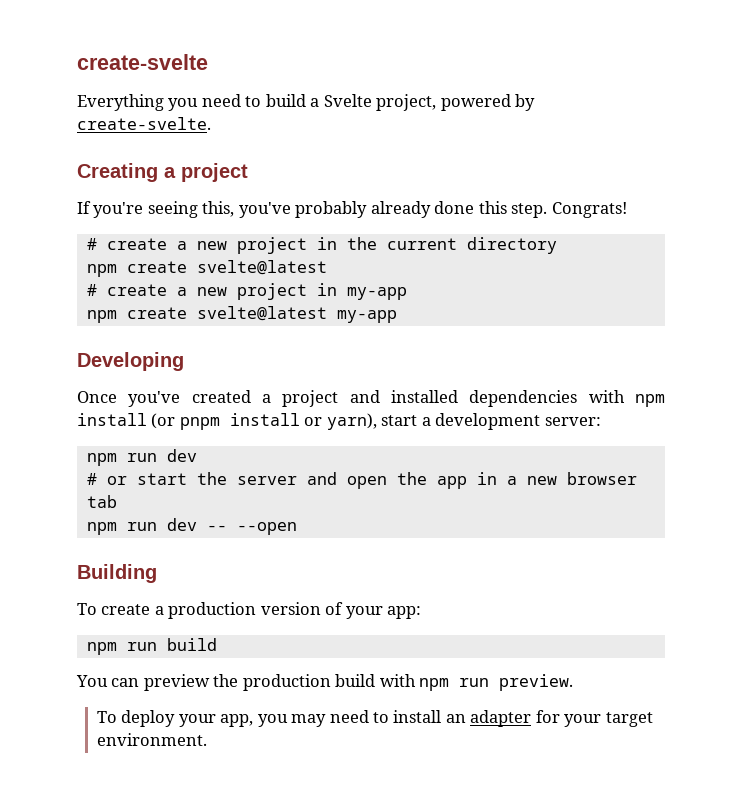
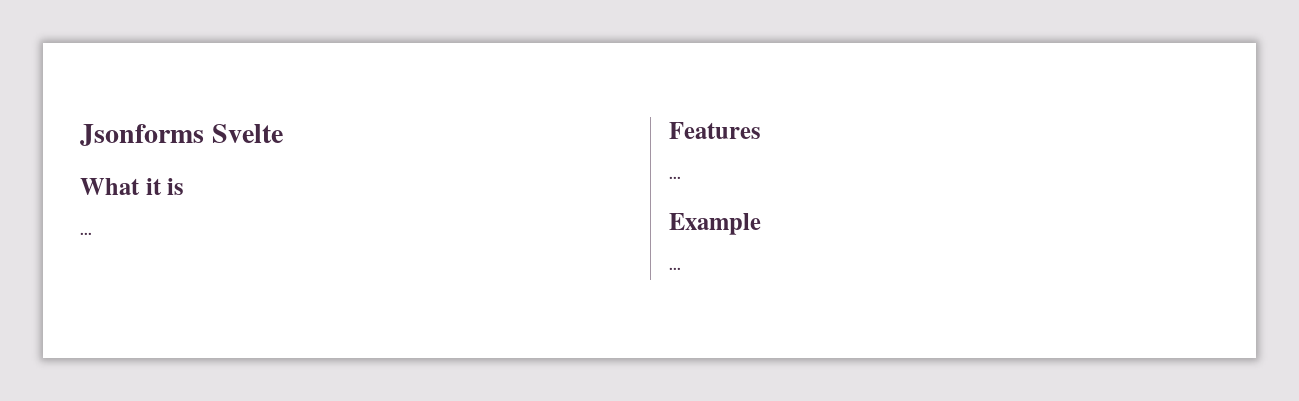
[77,54,208,70] [77,94,536,111] [77,117,211,130] [77,163,248,182] [77,201,627,218] [86,237,557,254] [86,260,327,277] [86,283,407,300] [86,306,397,323] [77,352,184,371] [77,390,665,407] [77,413,601,430] [86,449,197,466] [86,472,637,489] [86,495,117,508] [86,518,297,535] [77,564,157,583] [77,602,422,619] [86,638,217,655] [76,674,574,691] [96,710,653,727] [96,733,207,746] create-svelte // Everything you need to build a Svelte project, powered by create-svelte. // Creating a project // If you're seeing this, you've probably already done this step. Congrats! // # create a new project in the current directory // npm create svelte@latest // # create a new project in my-app // npm create svelte@latest my-app // Developing // Once you've created a project and installed dependencies with npm install (or pnpm install or yarn), start a development server: // npm run dev // # or start the server and open the app in a new browser tab // npm run dev -- --open // Building // To create a production version of your app: // npm run build // You can preview the production build with npm run preview. // To deploy your app, you may need to install an adapter for your target environment. -> [80,124,283,146] [80,178,185,195] [80,232,92,235] [669,122,761,139] [669,176,681,179] [669,213,761,235] [669,267,681,270] Jsonforms Svelte // What it is // ... // Features // ... // Example // ...

